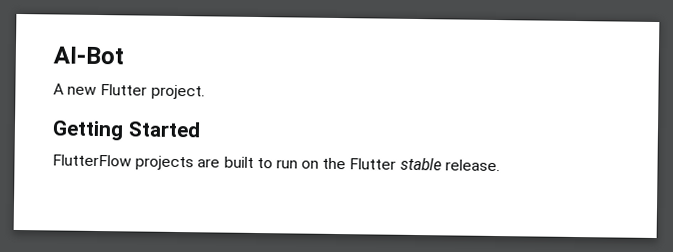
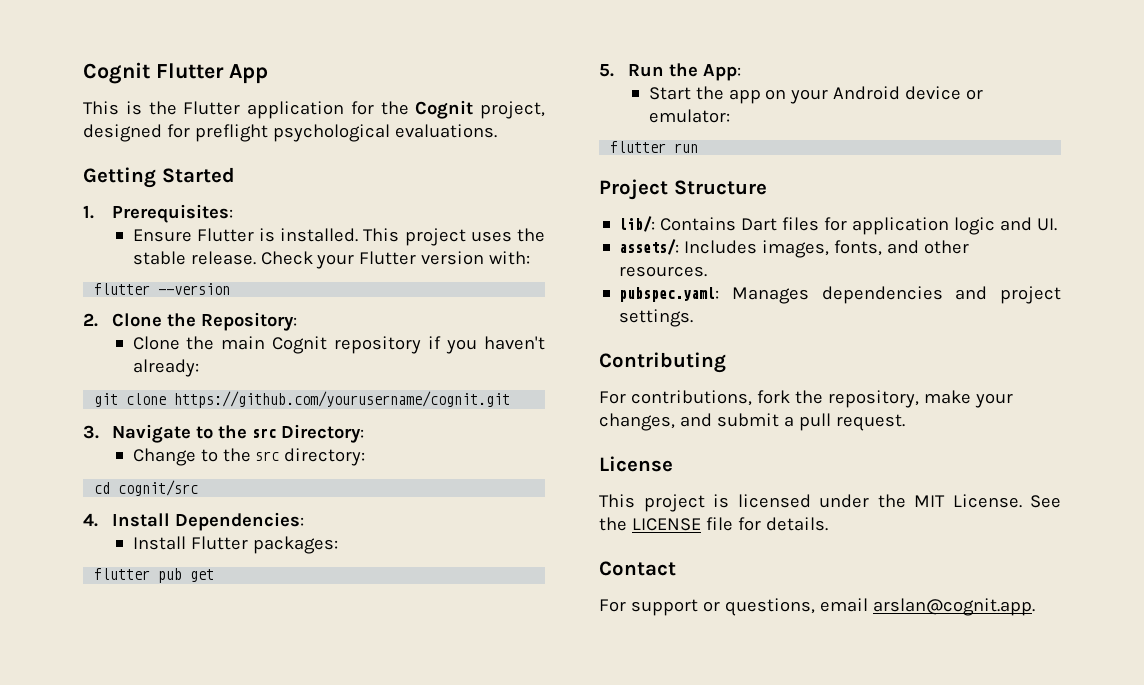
[53,46,124,65] [53,83,205,100] [52,120,201,141] [52,154,500,172] AI-Bot // A new Flutter project. // Getting Started // FlutterFlow projects are built to run on the Flutter stable release. -> [83,62,268,84] [83,100,545,119] [83,124,497,142] [83,167,235,188] [83,204,234,223] [132,228,545,246] [132,251,531,269] [94,283,231,295] [83,312,298,331] [132,336,545,354] [132,359,199,377] [94,391,511,408] [83,424,365,443] [132,448,366,466] [94,480,199,496] [83,512,305,531] [132,536,338,554] [94,568,215,583] [599,63,742,81] [648,86,984,104] [648,109,730,123] [610,141,699,153] [599,179,767,200] [619,216,1058,235] [619,239,970,258] [619,266,708,277] [619,286,1061,304] [619,309,694,327] [599,352,726,373] [599,390,1013,408] [599,413,905,431] [599,456,673,472] [599,494,1061,512] [599,517,828,531] [599,561,676,576] [599,598,1035,616] Cognit Flutter App // This is the Flutter application for the Cognit project, designed for preflight psychological evaluations. // Getting Started // 1. Prerequisites: // Ensure Flutter is installed. This project uses the stable release. Check your Flutter version with: // flutter --version // 2. Clone the Repository: // Clone the main Cognit repository if you haven't already: // git clone https://github.com/yourusername/cognit.git // 3. Navigate to the src Directory: // Change to the src directory: // cd cognit/src // 4. Install Dependencies: // Install Flutter packages: // flutter pub get // 5. Run the App: // Start the app on your Android device or emulator: // flutter run // Project Structure // lib/: Contains Dart files for application logic and UI. // assets/: Includes images, fonts, and other resources. // pubspec.yaml: Manages dependencies and project settings. // Contributing // For contributions, fork the repository, make your changes, and submit a pull request. // License // This project is licensed under the MIT License. See the LICENSE file for details. // Contact // For support or questions, email arslan@cognit.app.

